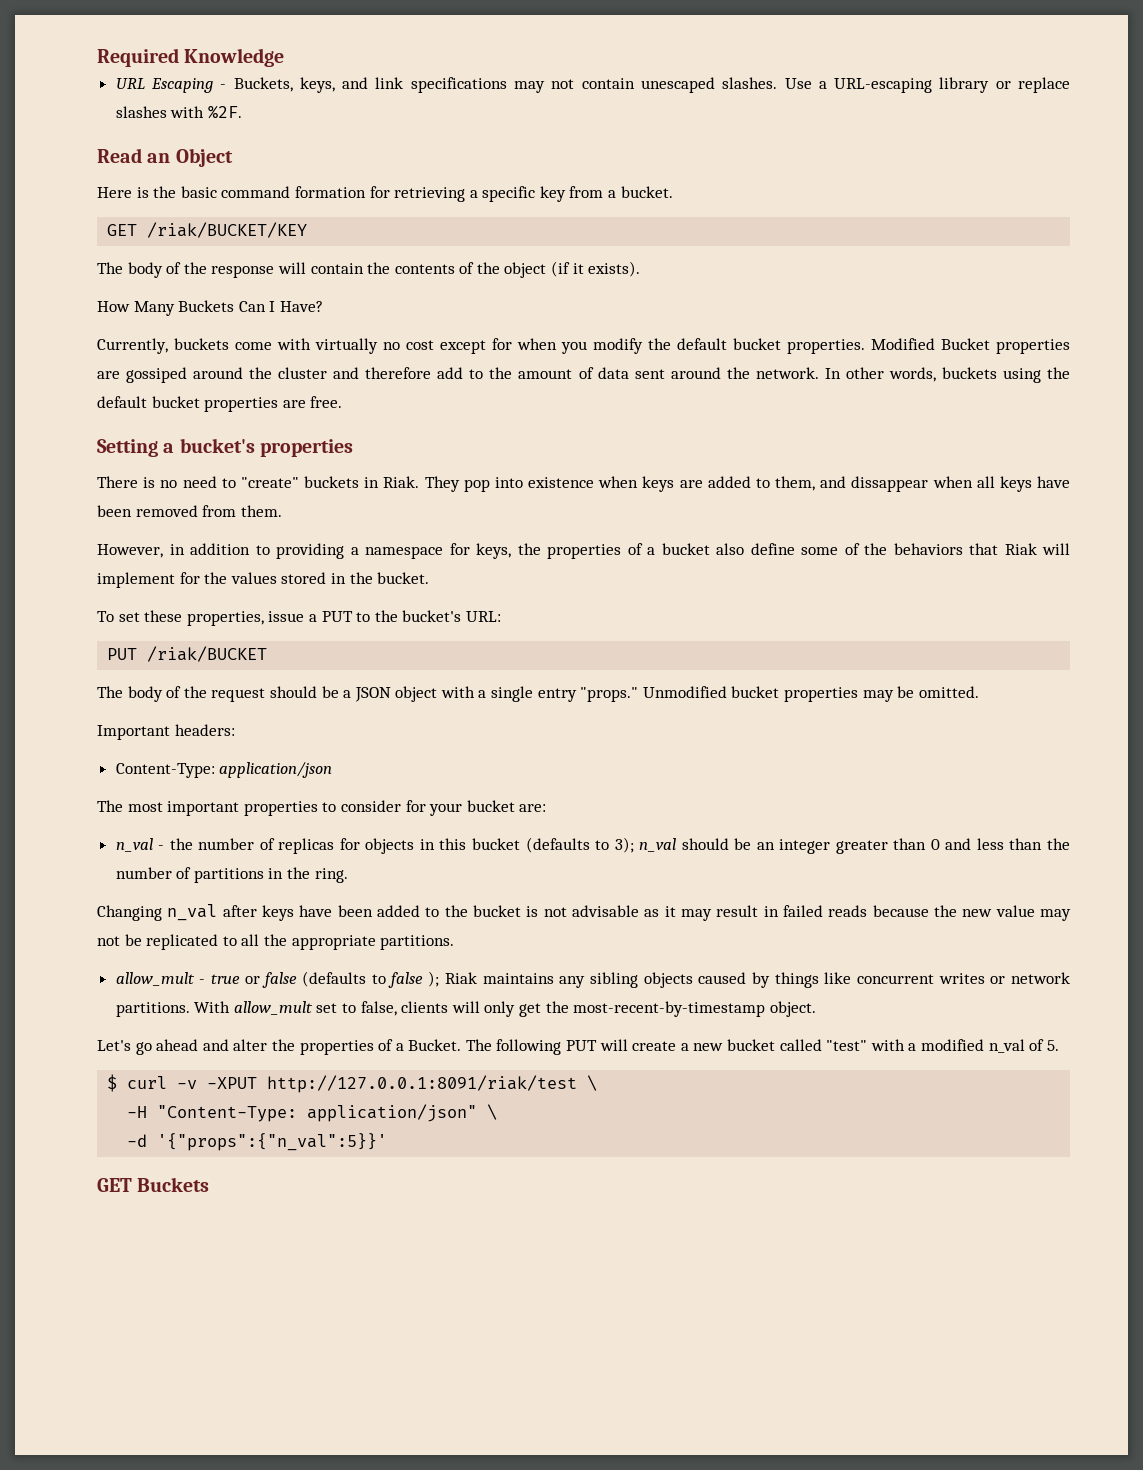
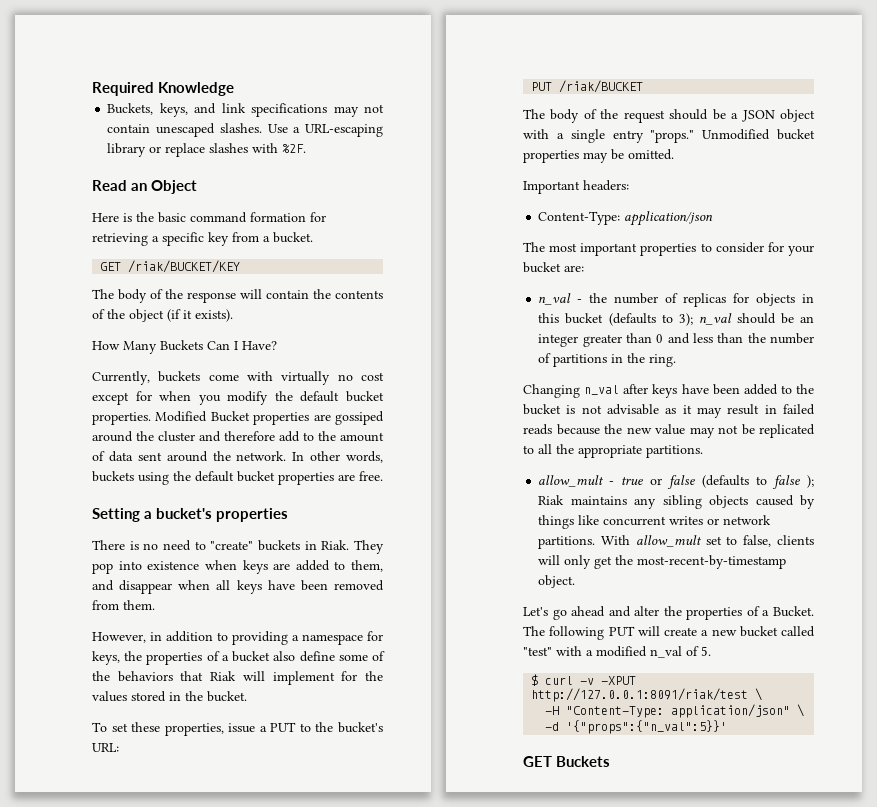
[115,78,227,93] URL Escaping - -> (234, 89) none
[851,476,929,492] dissappear -> [119,580,173,594] disappear

